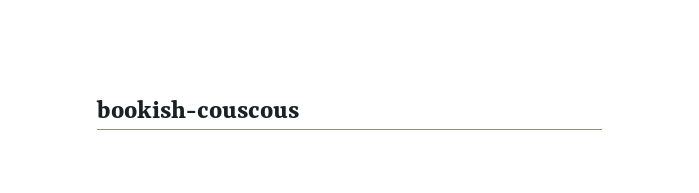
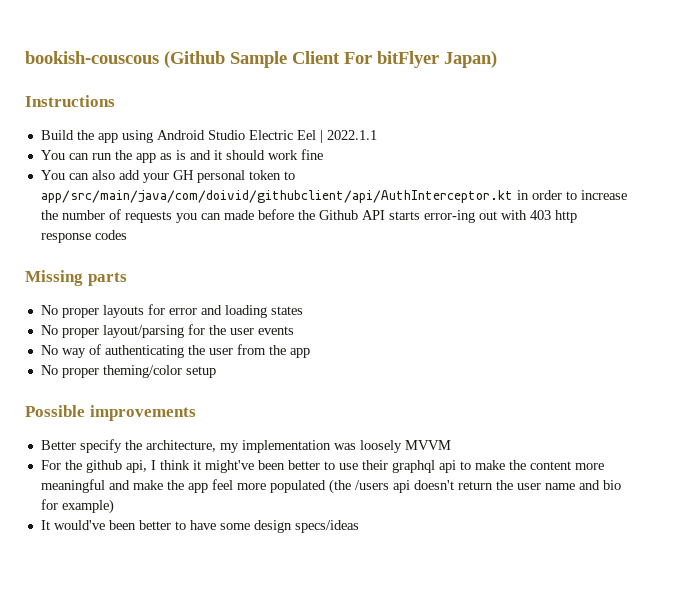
(299, 109) none -> [164,51,497,68] [25,95,115,107] [40,130,377,143] [40,149,323,163] [40,170,295,183] [40,190,627,203] [40,209,577,223] [40,230,127,243] [25,270,127,286] [40,304,303,318] [40,324,294,338] [40,344,310,358] [40,365,216,378] [25,405,196,421] [40,439,451,453] [40,460,604,473] [40,479,621,494] [40,499,114,514] [40,520,359,533] (Github Sample Client For bitFlyer Japan) // Instructions // Build the app using Android Studio Electric Eel | 2022.1.1 // You can run the app as is and it should work fine // You can also add your GH personal token to app/src/main/java/com/doivid/githubclient/api/AuthInterceptor.kt in order to increase the number of requests you can made before the Github API starts error-ing out with 403 http response codes // Missing parts // No proper layouts for error and loading states // No proper layout/parsing for the user events // No way of authenticating the user from the app // No proper theming/color setup // Possible improvements // Better specify the architecture, my implementation was loosely MVVM // For the github api, I think it might've been better to use their graphql api to make the content more meaningful and make the app feel more populated (the /users api doesn't return the user name and bio for example) // It would've been better to have some design specs/ideas

